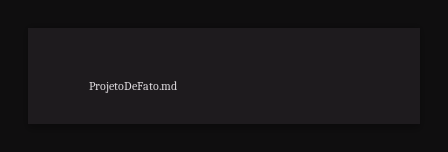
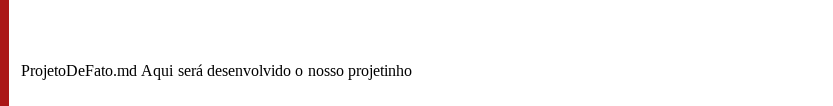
(177, 87) none -> [141,64,412,80] Aqui será desenvolvido o nosso projetinho

